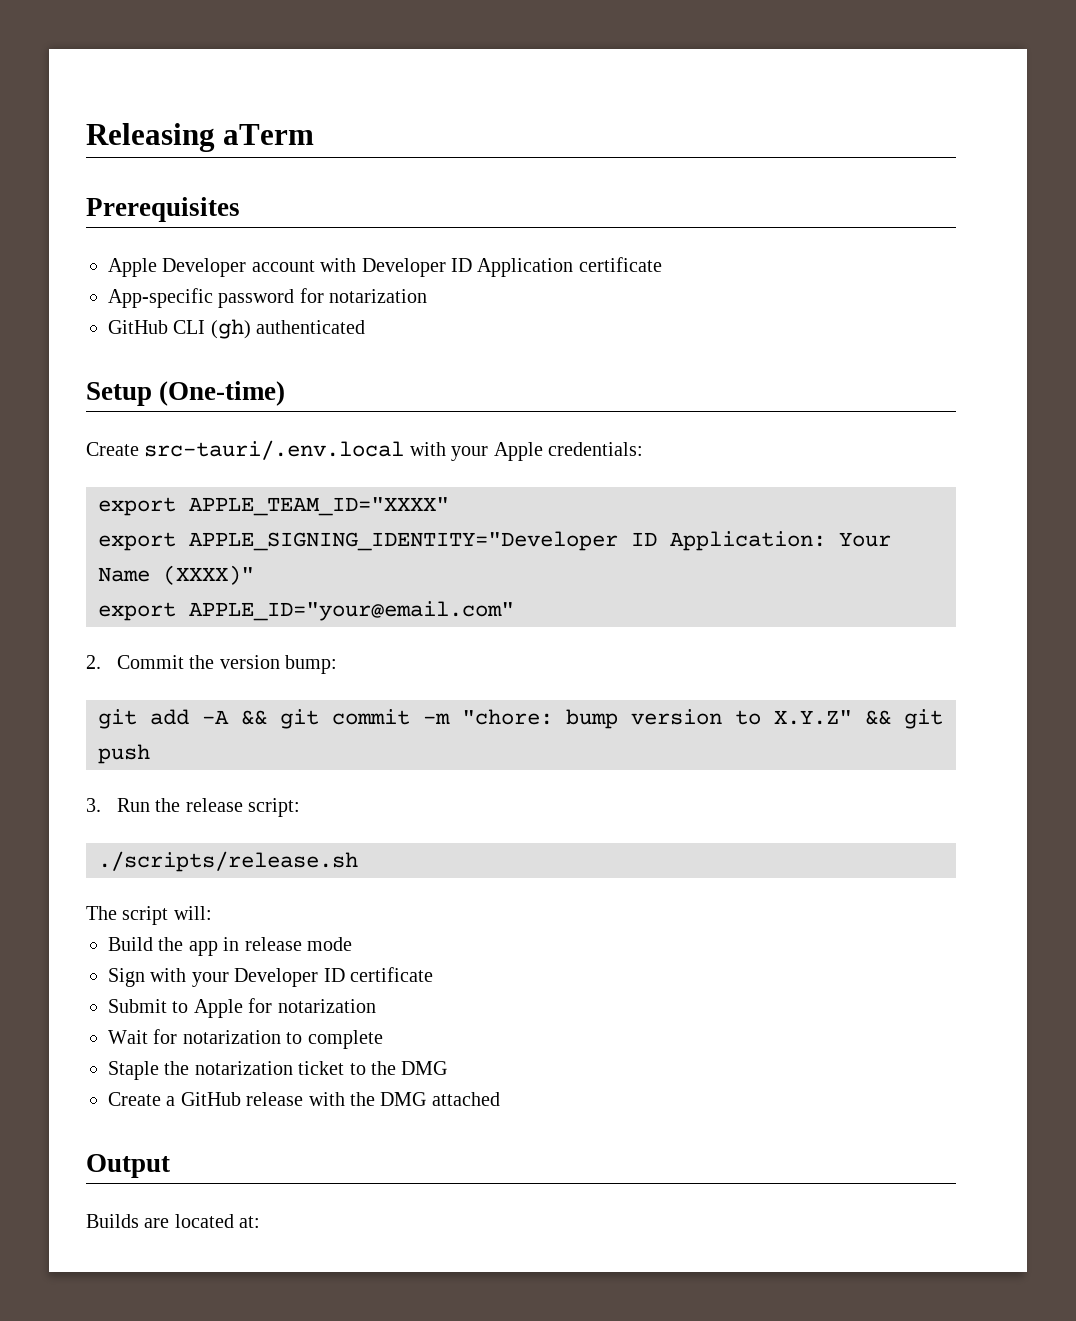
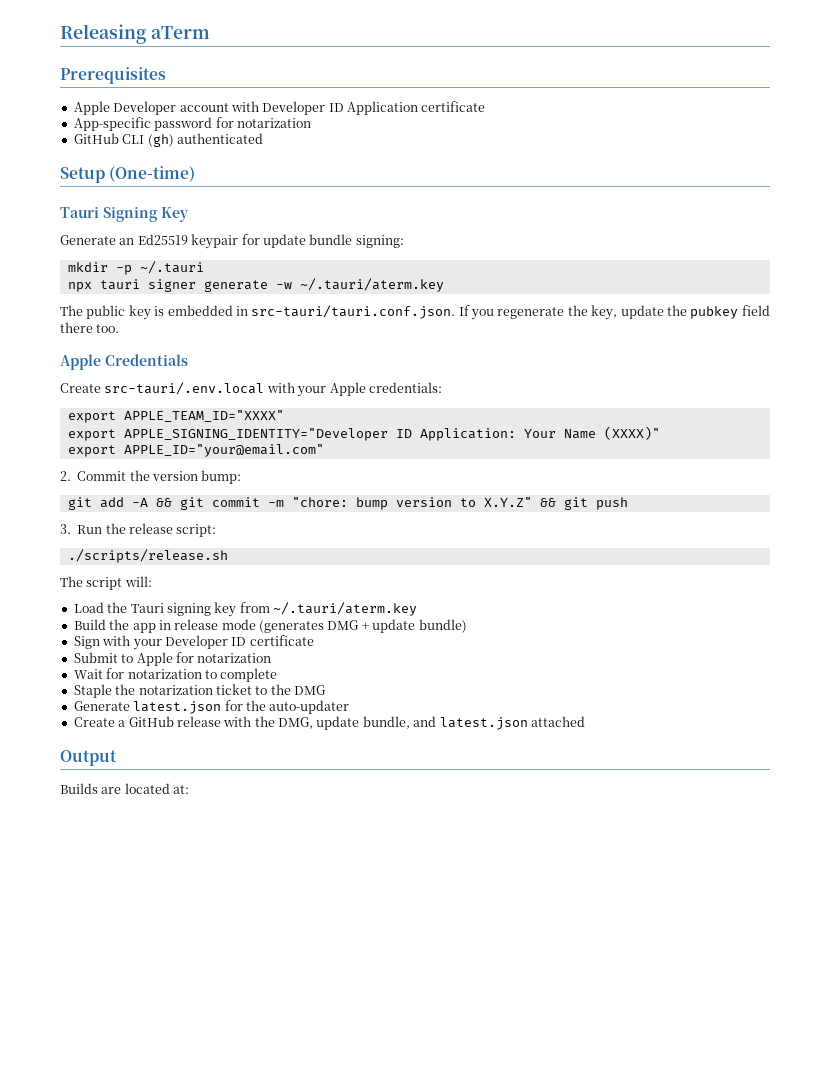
(286, 393) none -> [60,206,189,222] [60,234,404,249] [67,261,204,275] [67,278,444,292] [60,305,770,320] [60,322,120,333] [60,354,188,370] // Tauri Signing Key // Generate an Ed25519 keypair for update bundle signing: // mkdir -p ~/.tauri // npx tauri signer generate -w ~/.tauri/aterm.key // The public key is embedded in src-tauri/tauri.conf.json. If you regenerate the key, update the pubkey field there too. // Apple Credentials
(212, 913) none -> [73,602,417,617] // Load the Tauri signing key from ~/.tauri/aterm.key
(352, 944) none -> [259,619,467,633] (generates DMG + update bundle)
(448, 1068) none -> [73,700,350,714] // Generate latest.json for the auto-updater
[380,1092,427,1106] DMG -> [278,716,528,730] DMG, update bundle, and latest.json

